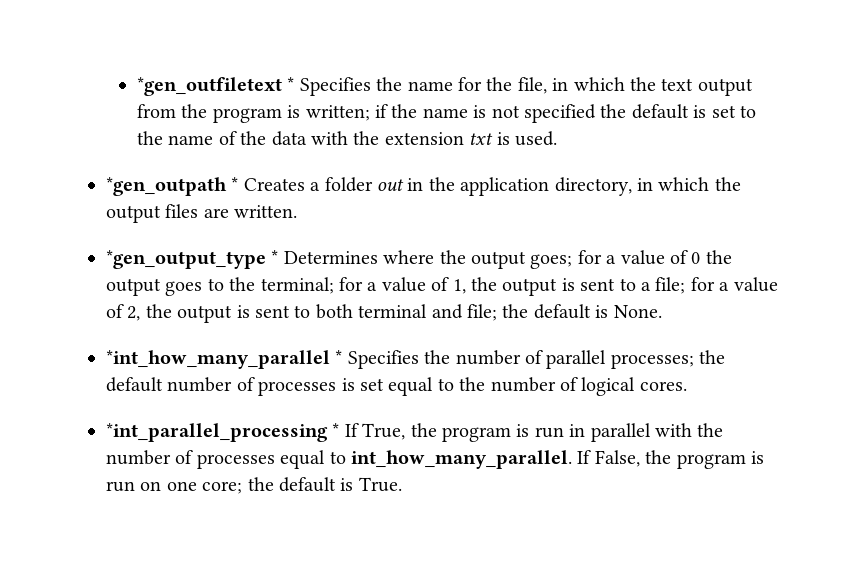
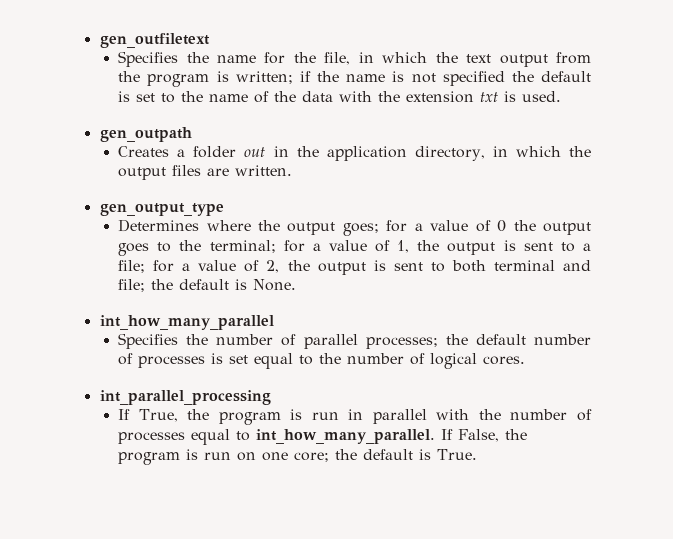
[137,77,295,96] *gen_outfiletext * -> [99,33,210,48] gen_outfiletext //
[106,177,239,196] *gen_outpath * -> [99,127,192,142] gen_outpath //
[106,250,279,269] *gen_output_type * -> [99,203,224,216] gen_output_type //
[106,350,343,369] *int_how_many_parallel * -> [99,315,274,330] int_how_many_parallel //
[106,423,340,442] *int_parallel_processing * -> [99,390,271,405] int_parallel_processing //

